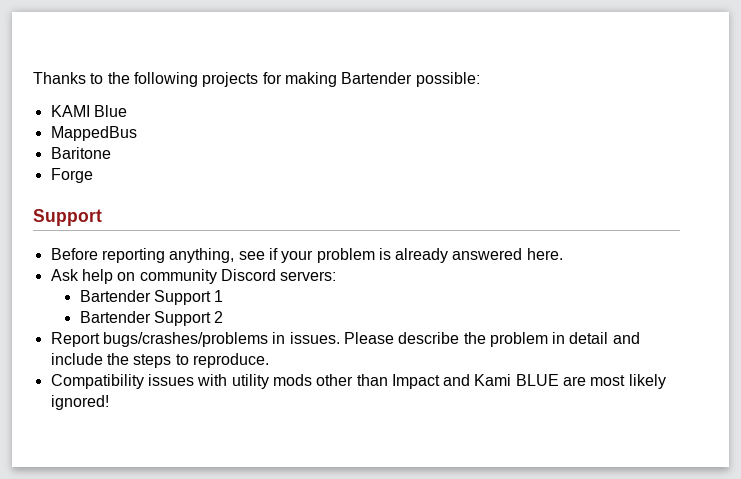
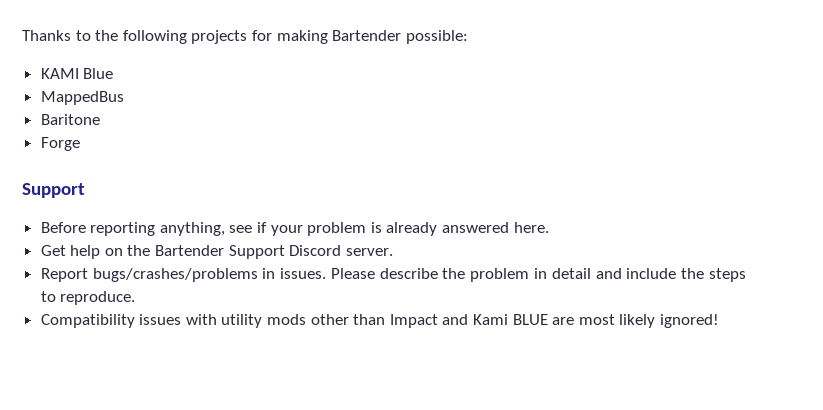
[50,269,79,281] Ask -> [40,245,66,256] Get
[139,269,337,284] [79,290,224,305] [79,311,224,326] community Discord servers: // Bartender Support 1 // Bartender Support 2 -> [127,245,393,259] the Bartender Support Discord server.

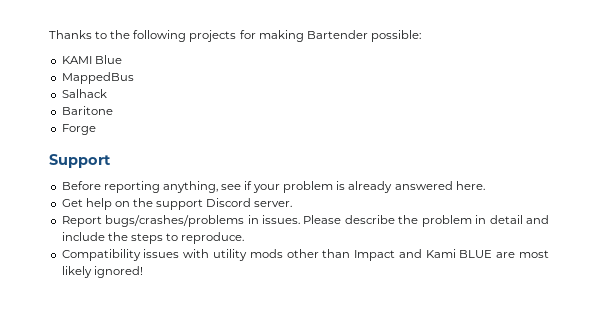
(124, 98) none -> [61,89,107,98] // Salhack
[155,245,285,259] Bartender Support -> [156,199,204,210] support

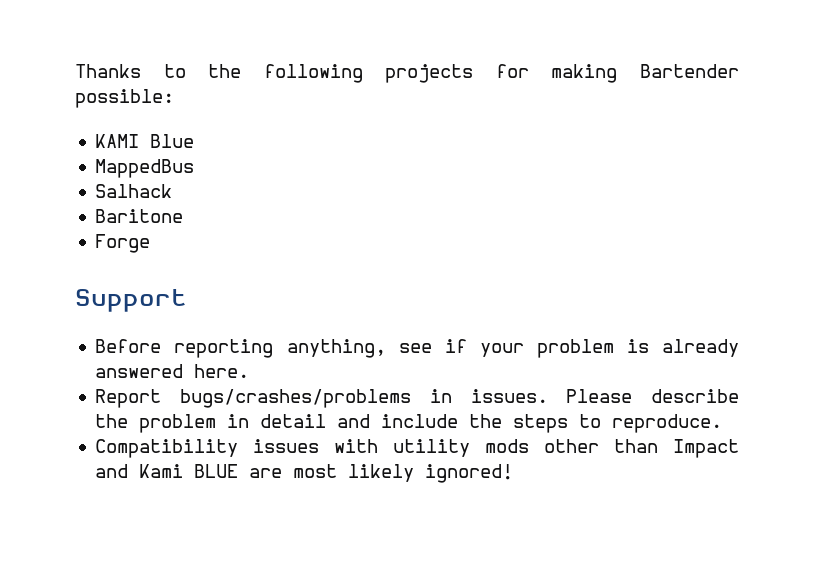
[61,198,293,210] // Get help on the support Discord server. -> (250, 371) none

